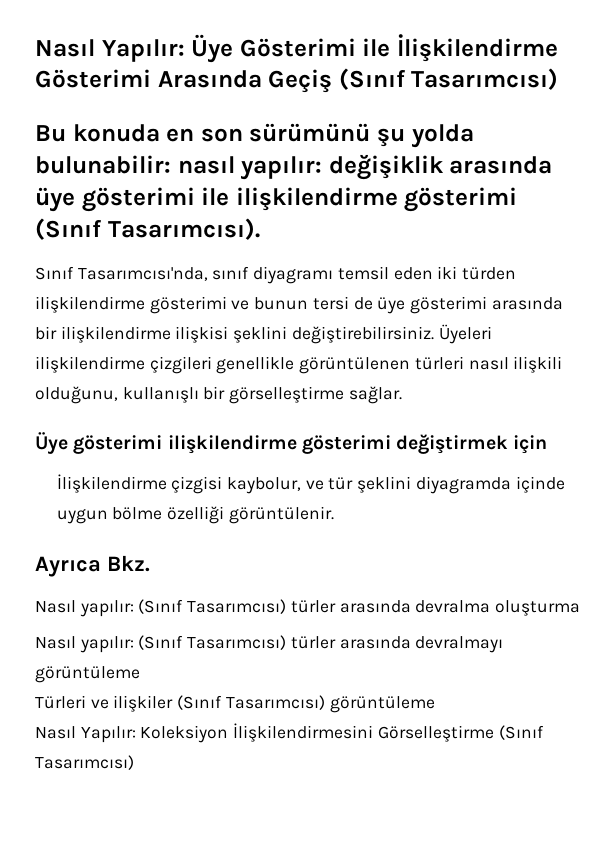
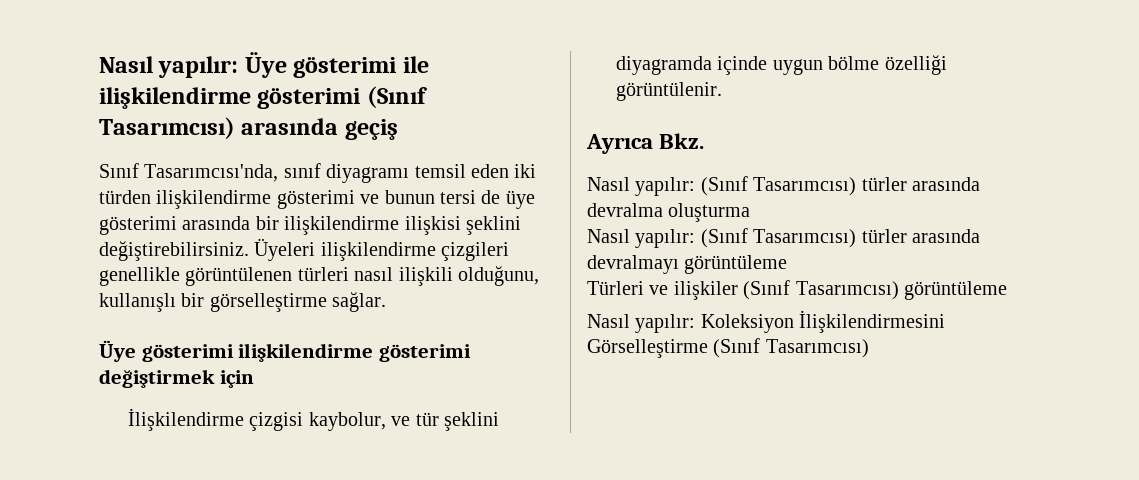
[35,34,559,63] [35,68,559,93] [35,123,474,148] [35,154,553,180] [35,187,75,212] Nasıl Yapılır: Üye Gösterimi ile İlişkilendirme Gösterimi Arasında Geçiş (Sınıf Tasarımcısı) // Bu konuda en son sürümünü şu yolda bulunabilir: nasıl yapılır: değişiklik arasında üye -> [99,52,287,78] Nasıl yapılır: Üye
[107,218,260,240] Tasarımcısı). -> [99,117,398,140] Tasarımcısı) arasında geçiş
[80,726,136,743] Yapılır: -> [635,314,696,333] yapılır:

